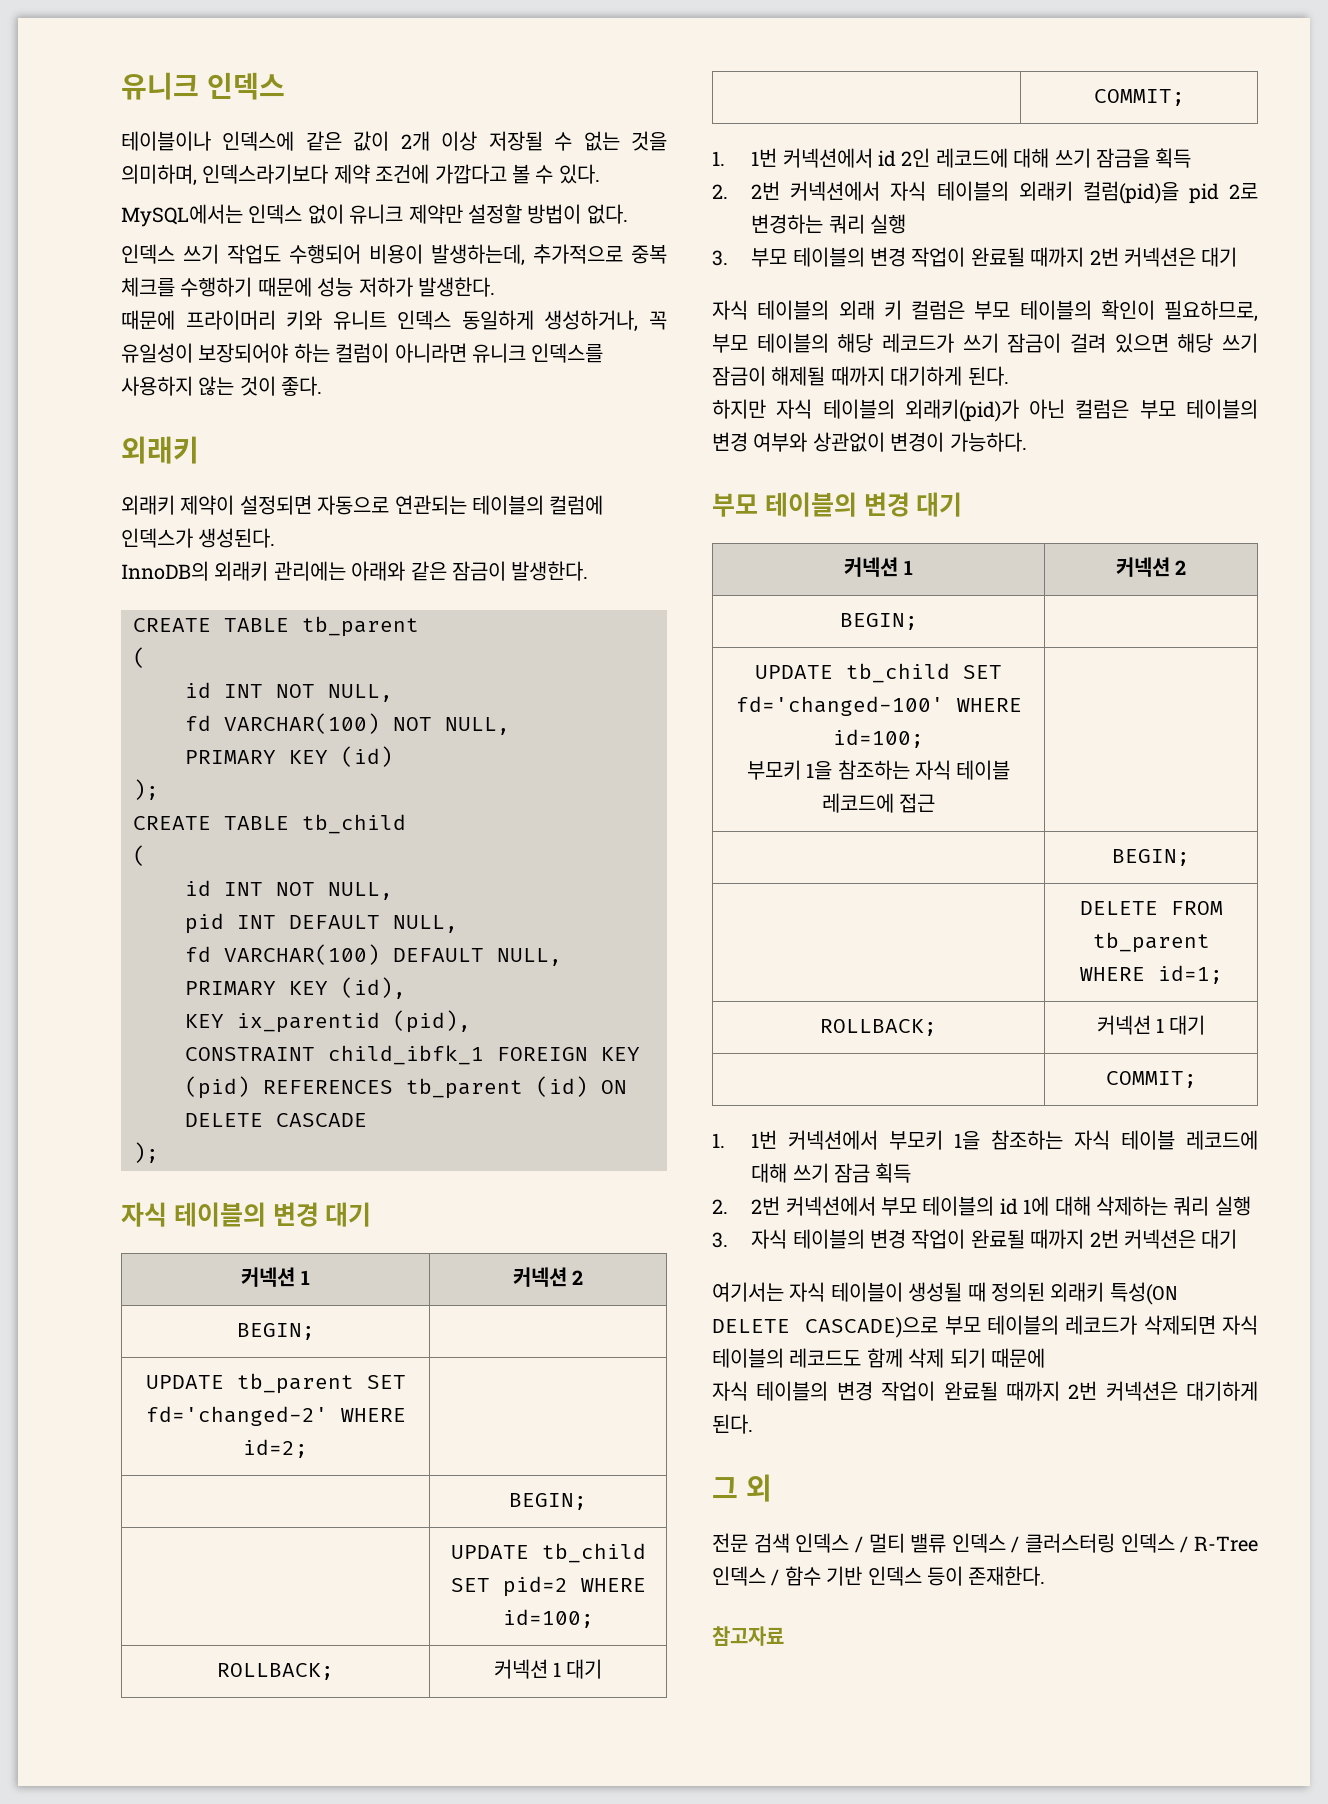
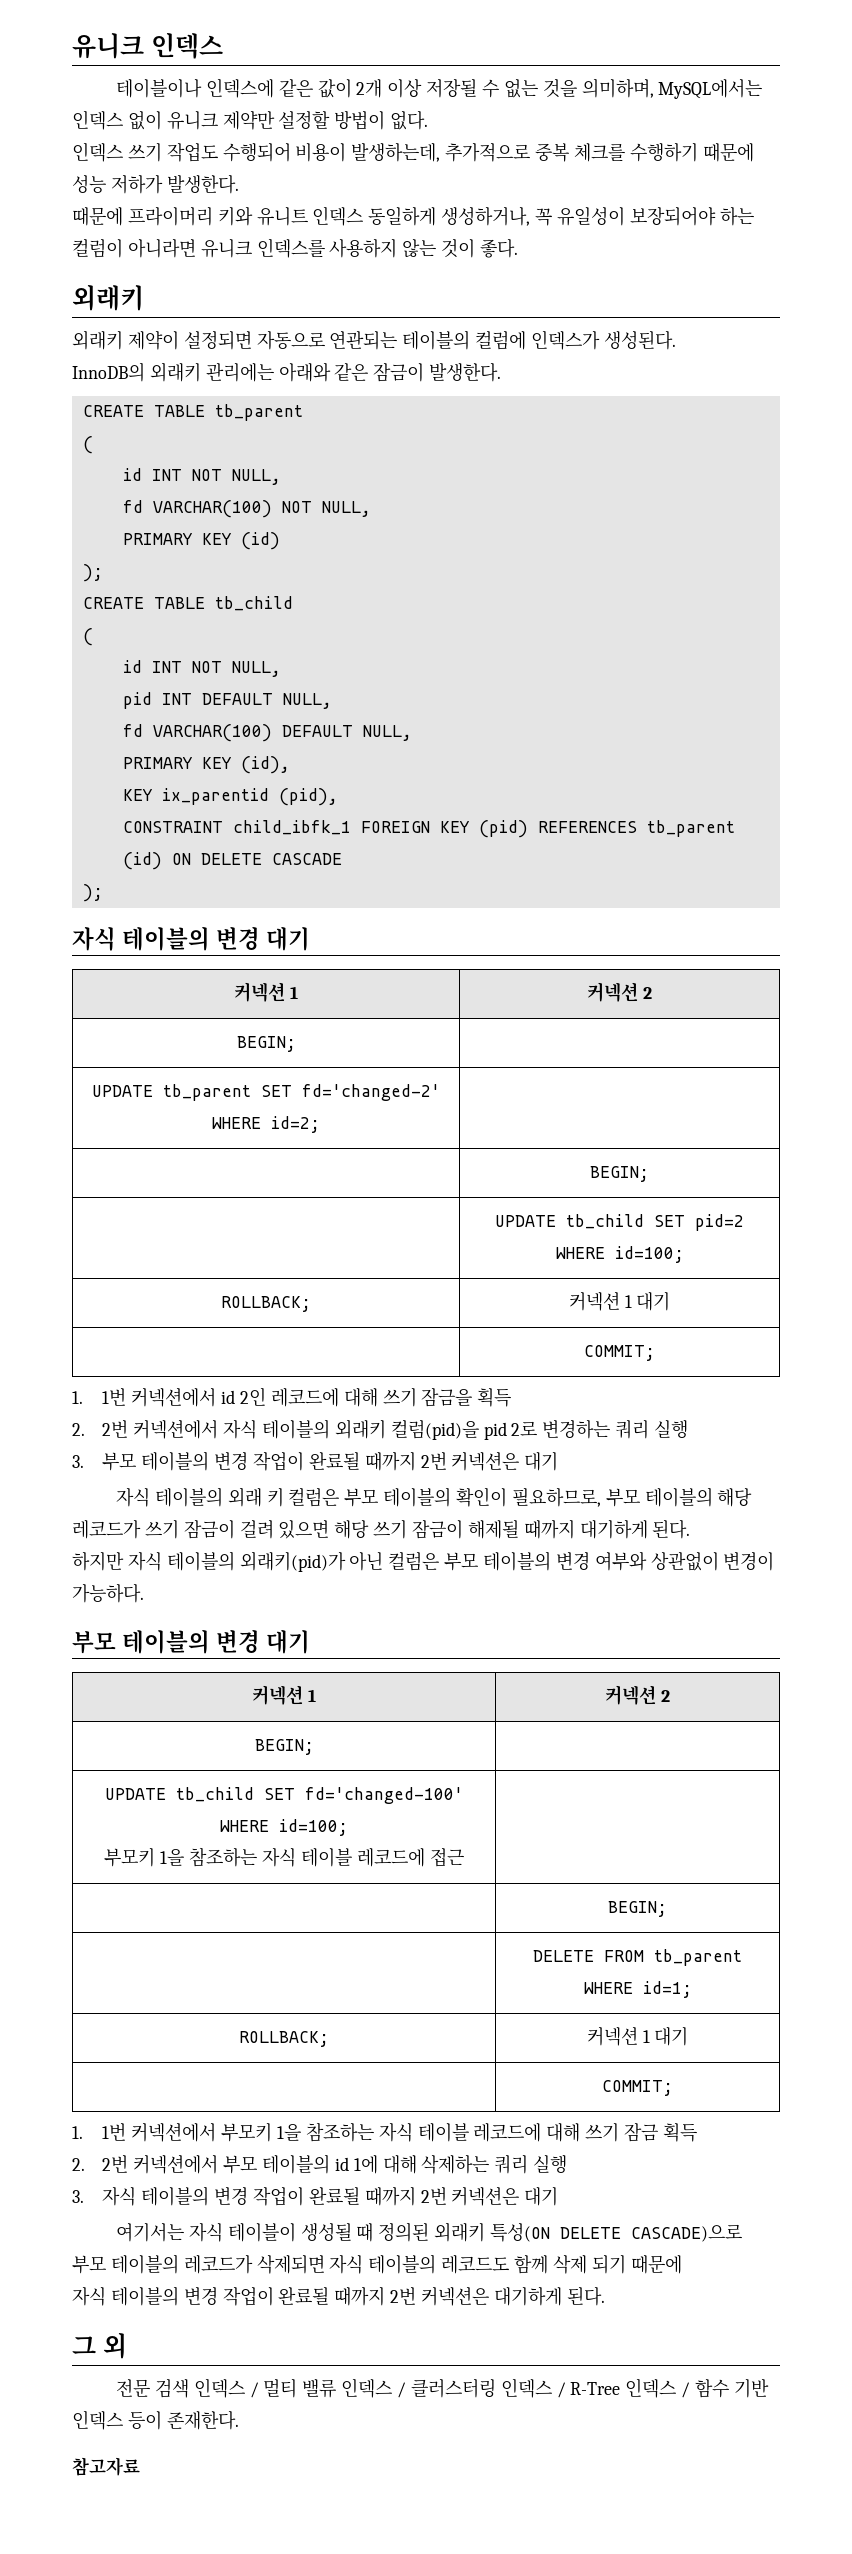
[202,164,600,184] 인덱스라기보다 제약 조건에 가깝다고 볼 수 있다. // -> (654, 88) none

